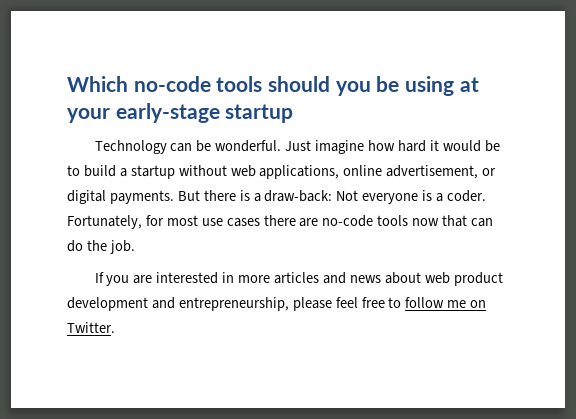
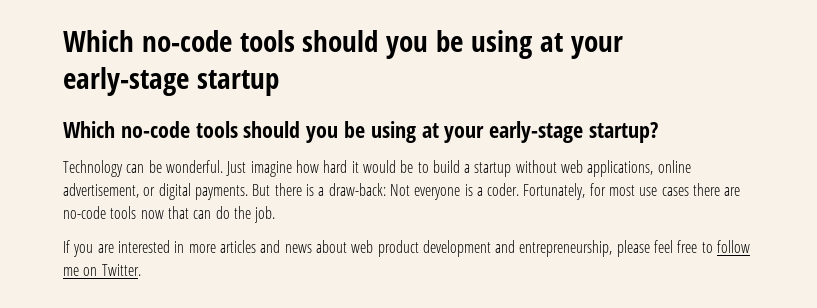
(294, 113) none -> [63,121,659,143] // Which no-code tools should you be using at your early-stage startup?

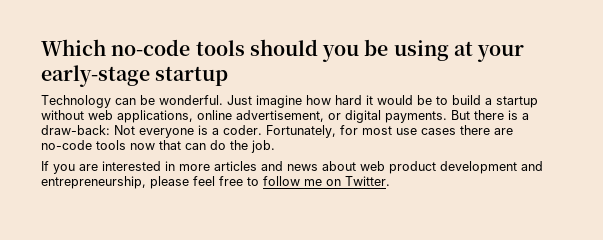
[63,121,659,143] // Which no-code tools should you be using at your early-stage startup? -> (229, 76) none

